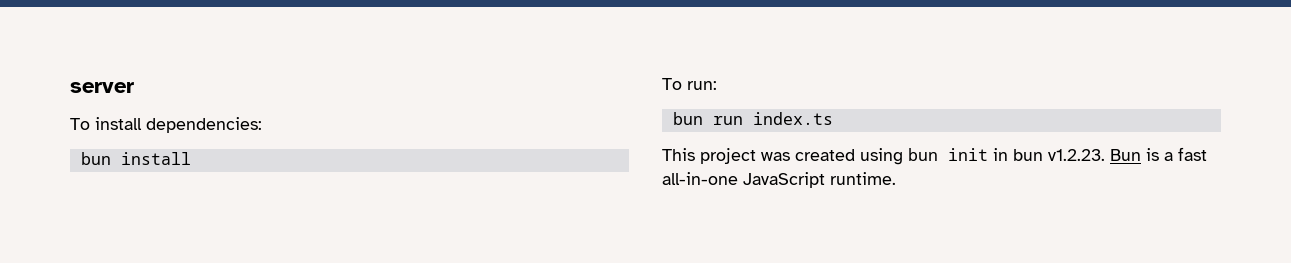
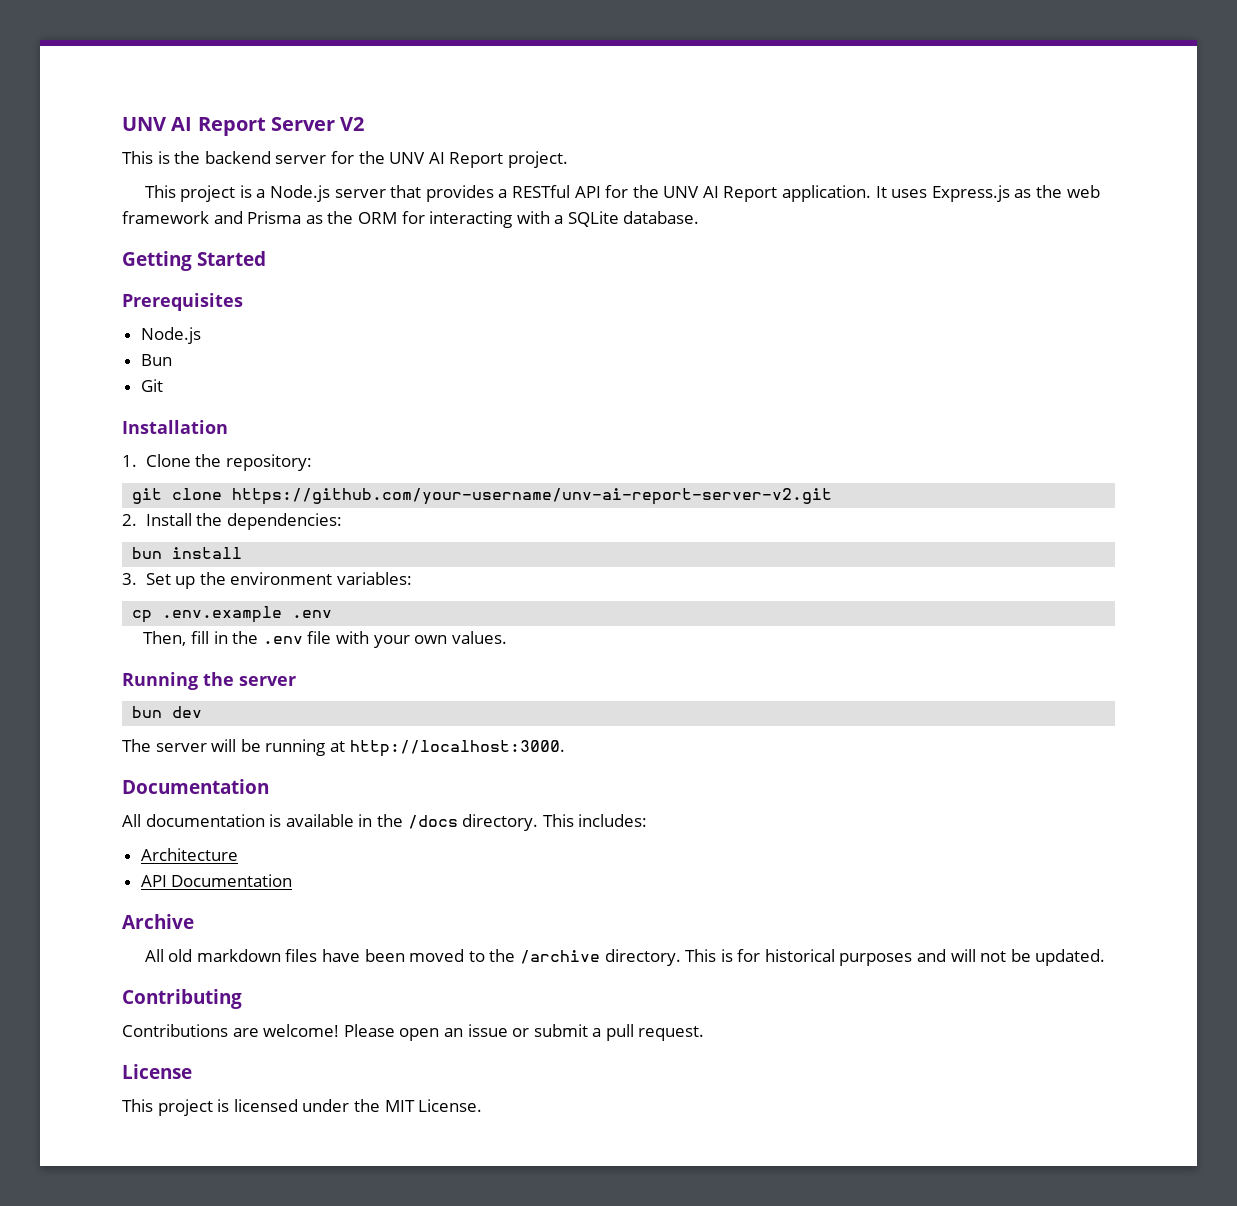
[70,82,134,93] [70,117,262,133] [80,152,191,165] [662,78,717,90] [672,112,833,125] [662,147,1207,165] [662,172,896,188] server // To install dependencies: // bun install // To run: // bun run index.ts // This project was created using bun init in bun v1.2.23. Bun is a fast all-in-one JavaScript runtime. -> [122,117,365,136] [122,151,568,168] [144,185,1100,202] [122,211,700,228] [122,251,266,271] [122,293,243,311] [140,327,201,344] [140,354,172,366] [140,379,163,392] [122,420,228,434] [122,454,312,471] [132,488,833,505] [122,513,342,530] [132,547,243,559] [122,572,412,589] [132,606,333,623] [143,631,507,648] [122,672,296,690] [132,706,203,718] [122,739,565,757] [122,779,269,794] [122,814,648,831] [140,848,238,861] [140,874,293,887] [122,914,194,929] [144,949,1106,966] [122,989,242,1009] [122,1024,705,1041] [122,1064,192,1079] [122,1099,483,1116] UNV AI Report Server V2 // This is the backend server for the UNV AI Report project. // This project is a Node.js server that provides a RESTful API for the UNV AI Report application. It uses Express.js as the web framework and Prisma as the ORM for interacting with a SQLite database. // Getting Started // Prerequisites // Node.js // Bun // Git // Installation // 1. Clone the repository: // git clone https://github.com/your-username/unv-ai-report-server-v2.git // 2. Install the dependencies: // bun install // 3. Set up the environment variables: // cp .env.example .env // Then, fill in the .env file with your own values. // Running the server // bun dev // The server will be running at http://localhost:3000. // Documentation // All documentation is available in the /docs directory. This includes: // Architecture // API Documentation // Archive // All old markdown files have been moved to the /archive directory. This is for historical purposes and will not be updated. // Contributing // Contributions are welcome! Please open an issue or submit a pull request. // License // This project is licensed under the MIT License.

